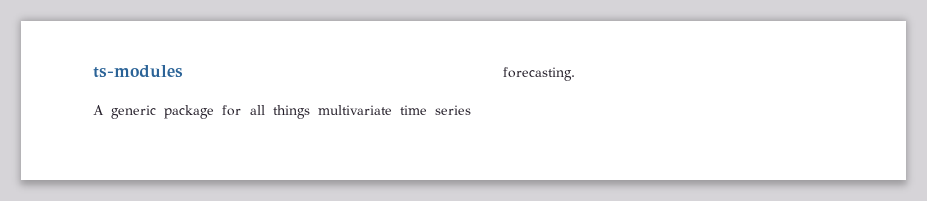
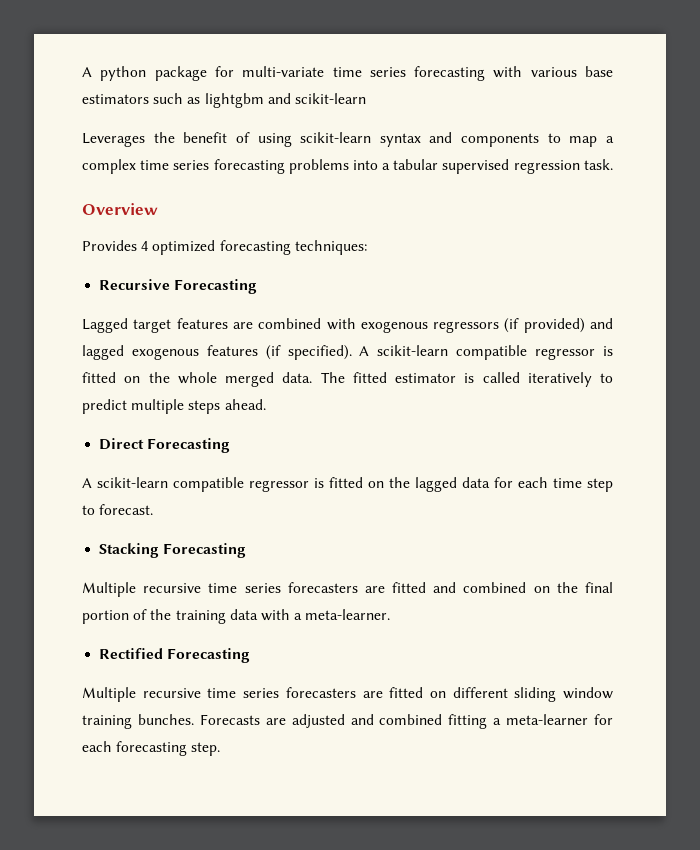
[93,65,183,78] [93,105,471,119] [503,67,575,81] ts-modules // A generic package for all things multivariate time series forecasting. -> [82,66,613,81] [82,93,366,108] [82,132,614,147] [82,159,613,174] [82,203,158,215] [82,240,367,255] [99,279,258,294] [82,318,613,333] [82,345,614,360] [82,372,613,387] [82,399,266,414] [99,438,231,453] [82,477,613,492] [82,504,154,515] [99,543,247,558] [82,582,613,597] [82,609,391,624] [99,648,251,663] [82,687,613,702] [82,714,613,729] [82,741,221,756] A python package for multi-variate time series forecasting with various base estimators such as lightgbm and scikit-learn // Leverages the benefit of using scikit-learn syntax and components to map a complex time series forecasting problems into a tabular supervised regression task. // Overview // Provides 4 optimized forecasting techniques: // Recursive Forecasting // Lagged target features are combined with exogenous regressors (if provided) and lagged exogenous features (if specified). A scikit-learn compatible regressor is fitted on the whole merged data. The fitted estimator is called iteratively to predict multiple steps ahead. // Direct Forecasting // A scikit-learn compatible regressor is fitted on the lagged data for each time step to forecast. // Stacking Forecasting // Multiple recursive time series forecasters are fitted and combined on the final portion of the training data with a meta-learner. // Rectified Forecasting // Multiple recursive time series forecasters are fitted on different sliding window training bunches. Forecasts are adjusted and combined fitting a meta-learner for each forecasting step.

